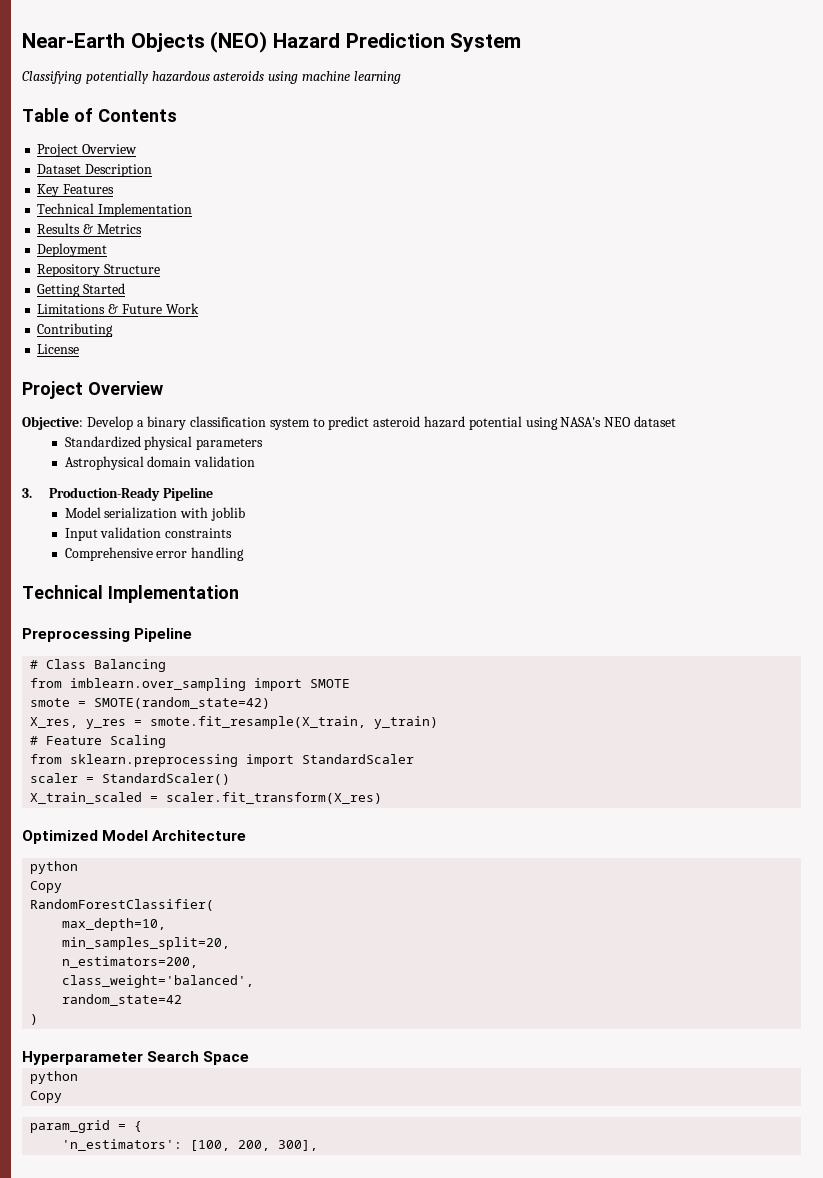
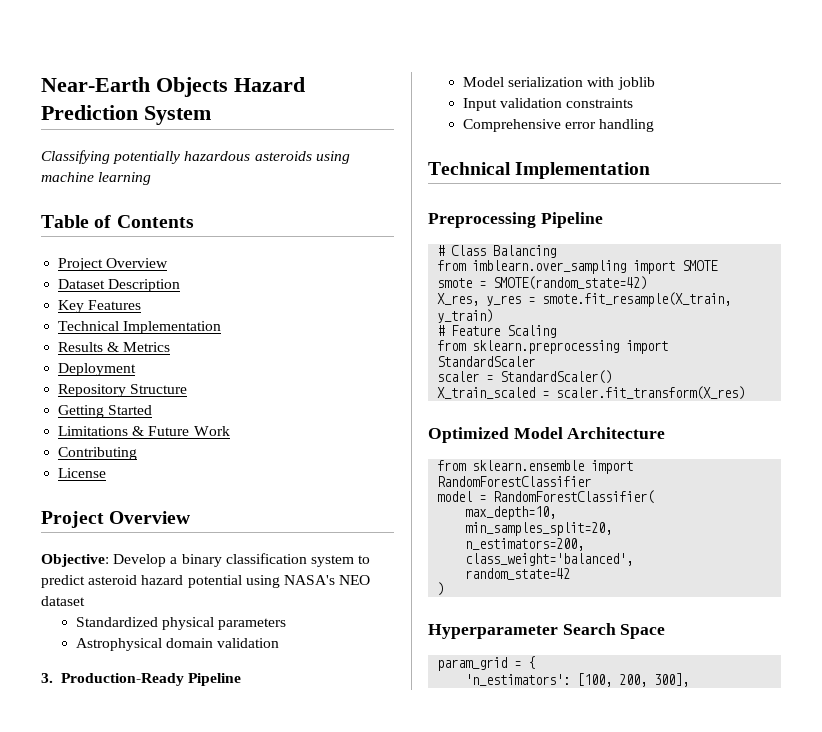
[210,31,268,53] (NEO) -> (228, 87) none
[30,861,79,874] [30,881,63,893] python // Copy // -> [437,460,634,474] [437,476,592,487] [437,491,487,502] from sklearn.ensemble import RandomForestClassifier // model =
[30,1071,79,1084] [30,1091,63,1103] // python // Copy -> (666, 631) none

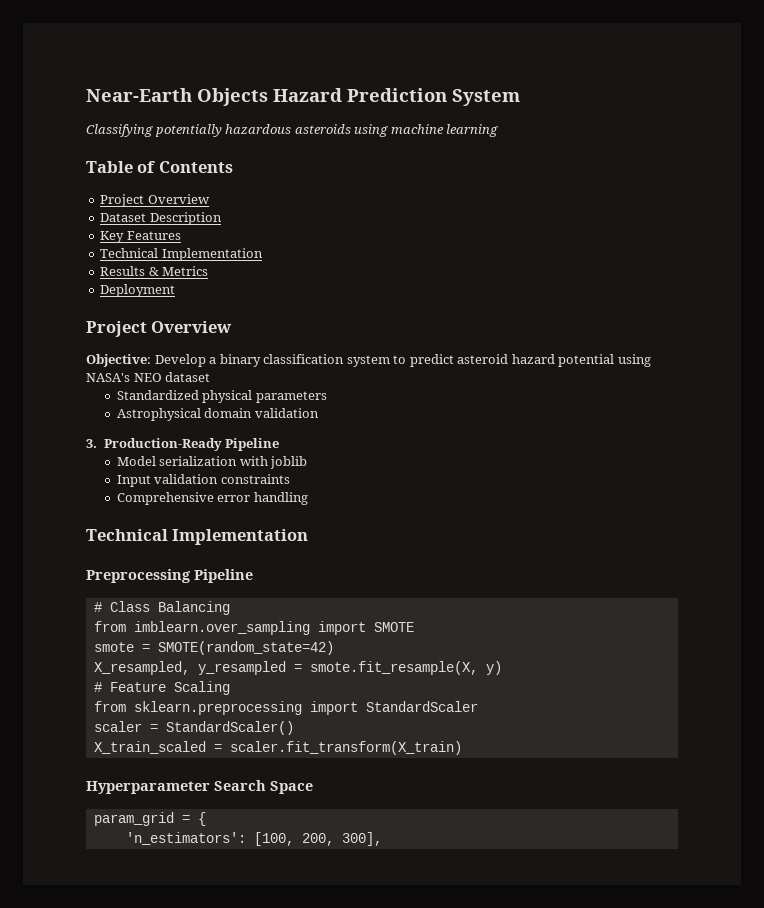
[58,384,188,397] [58,405,153,418] [58,426,230,436] [58,447,138,460] [58,468,107,478] // Repository Structure // Getting Started // Limitations & Future Work // Contributing // License -> (176, 290) none
[437,292,732,307] [437,309,494,323] X_res, y_res = smote.fit_resample(X_train, y_train) -> [93,661,502,675] X_resampled, y_resampled = smote.fit_resample(X, y)
[556,386,746,400] [428,427,666,443] [437,460,634,474] [437,476,592,487] [437,490,655,504] [465,506,557,520] [465,522,613,536] [465,538,585,551] [465,553,634,566] [465,568,571,580] [437,582,445,596] scaler.fit_transform(X_res) // Optimized Model Architecture // from sklearn.ensemble import RandomForestClassifier // model = RandomForestClassifier( // max_depth=10, // min_samples_split=20, // n_estimators=200, // class_weight='balanced', // random_state=42 // ) -> [229,741,462,755] scaler.fit_transform(X_train)

